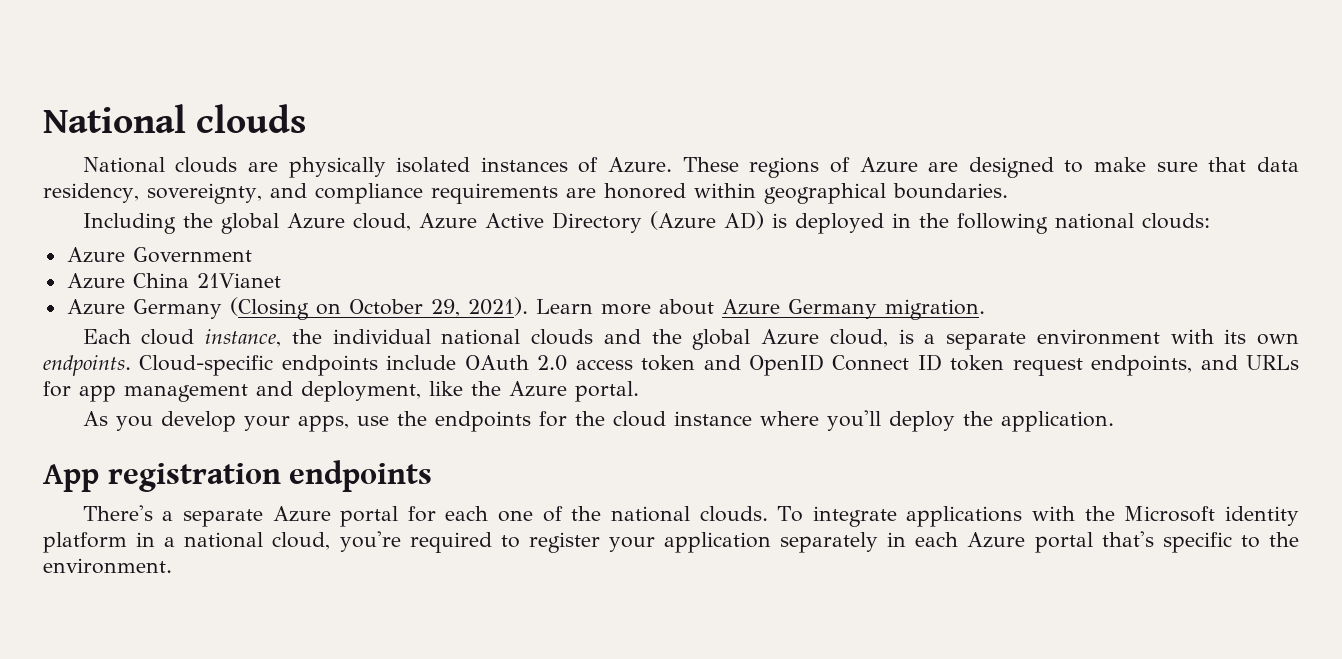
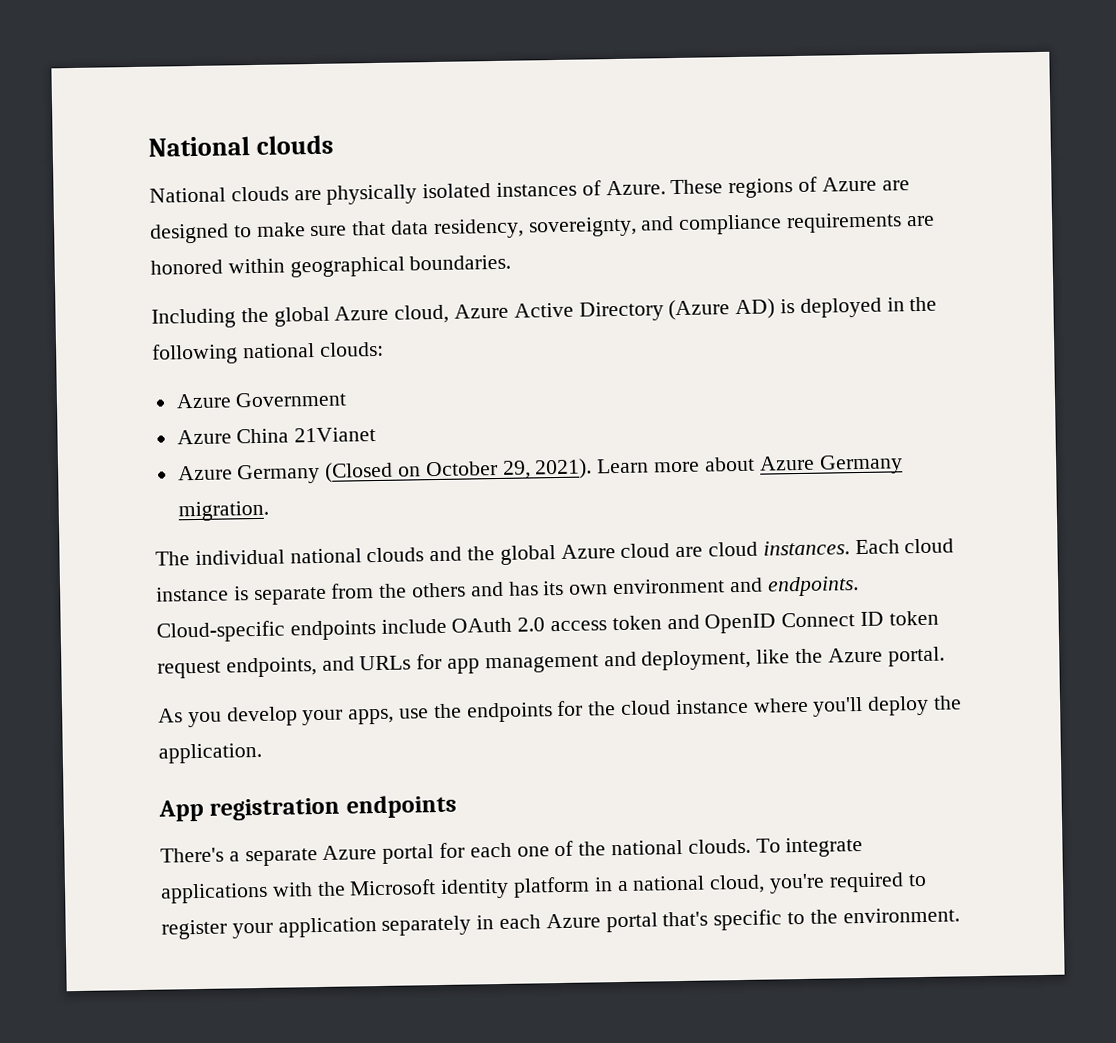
[229,297,309,320] (Closing -> [324,461,394,483] (Closed
[82,329,322,347] Each cloud instance, the -> [155,551,190,566] The
[829,329,1299,350] cloud, is a separate environment with its own -> [620,538,955,558] [156,577,763,606] cloud are cloud instances. Each cloud instance is separate from the others and has its own environment and

